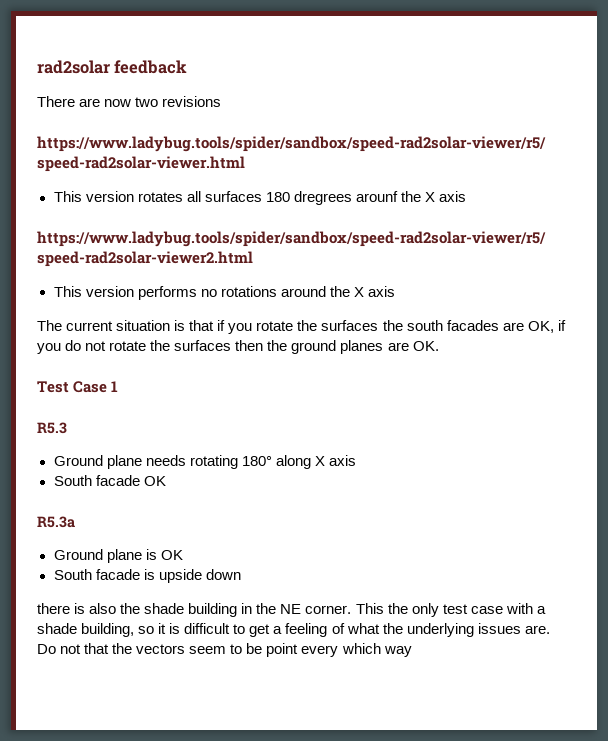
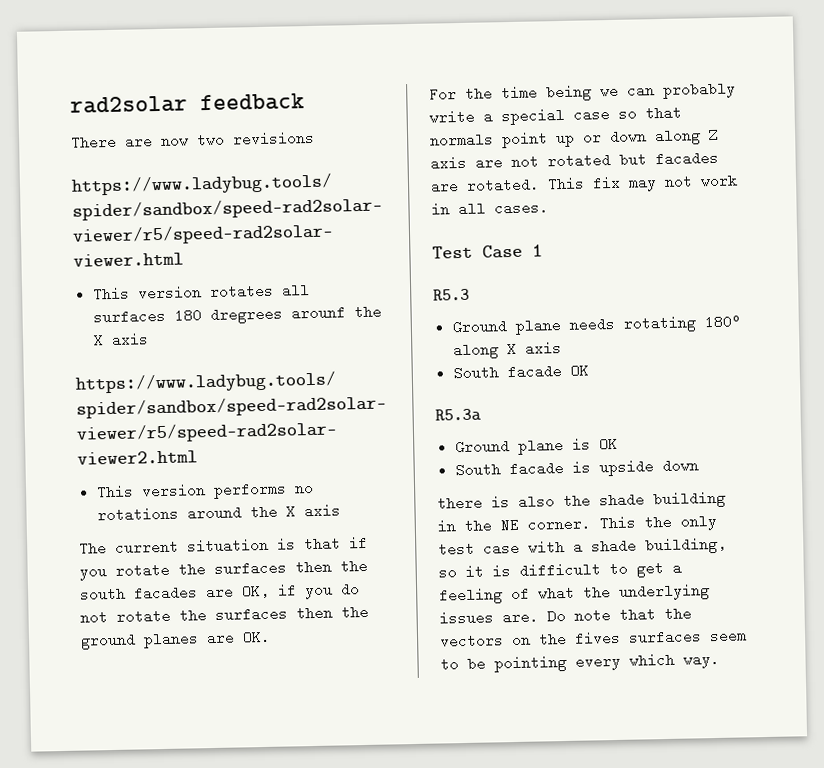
(379, 325) none -> [295,559,332,575] then
(439, 346) none -> [429,81,736,102] [429,105,682,126] [430,127,719,149] [430,150,719,171] [430,175,738,194] [431,200,549,217] // For the time being we can probably write a special case so that normals point up or down along Z axis are not rotated but facades are rotated. This fix may not work in all cases.
[60,644,82,654] not -> [574,608,611,623] note
(186, 649) none -> [512,629,702,647] on the fives surfaces
[266,643,299,657] point -> [494,655,567,673] pointing
[383,646,412,657] way -> [683,651,720,669] way.

